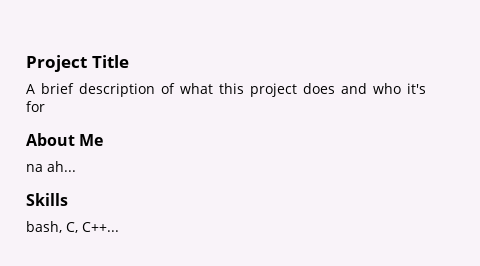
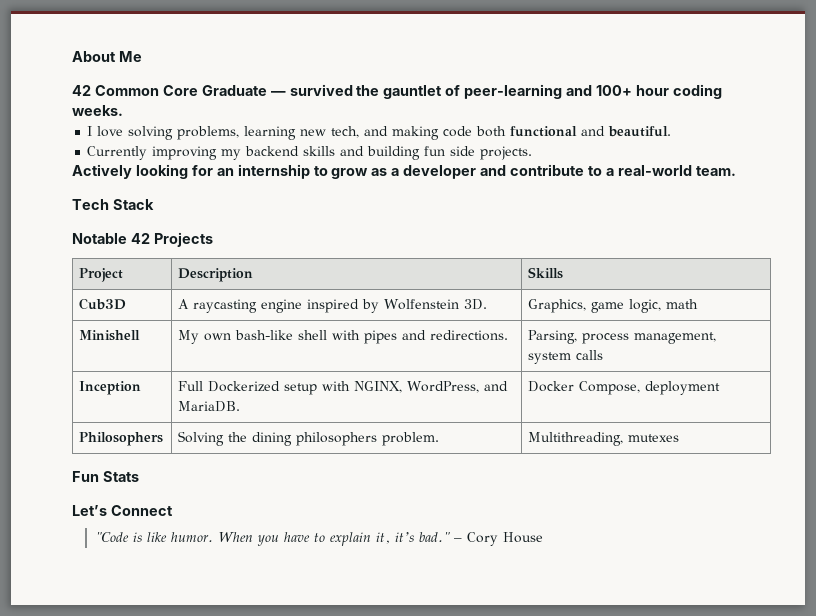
[26,55,129,72] [26,83,426,97] [26,101,45,112] [26,133,104,146] [26,161,76,172] [26,193,68,206] [26,221,119,233] Project Title // A brief description of what this project does and who it's for // About Me // na ah... // Skills // bash, C, C++... -> [72,51,142,62] [72,84,722,99] [72,105,123,116] [87,126,672,140] [87,146,533,160] [72,164,736,179] [72,199,154,210] [72,232,213,247] [79,268,124,282] [178,268,254,282] [528,267,564,279] [79,298,127,310] [178,299,488,313] [528,299,699,313] [79,330,141,341] [178,330,509,344] [528,330,717,344] [528,350,604,364] [79,381,142,395] [178,381,509,395] [178,401,241,412] [528,381,721,395] [79,432,164,446] [178,431,440,446] [528,432,680,446] [72,471,139,482] [72,505,173,516] [94,532,543,546] About Me // 42 Common Core Graduate — survived the gauntlet of peer-learning and 100+ hour coding weeks. // I love solving problems, learning new tech, and making code both functional and beautiful. // Currently improving my backend skills and building fun side projects. // Actively looking for an internship to grow as a developer and contribute to a real-world team. // Tech Stack // Notable 42 Projects // Project | Description | Skills // Cub3D | A raycasting engine inspired by Wolfenstein 3D. | Graphics, game logic, math // Minishell | My own bash-like shell with pipes and redirections. | Parsing, process management, system calls // Inception | Full Dockerized setup with NGINX, WordPress, and MariaDB. | Docker Compose, deployment // Philosophers | Solving the dining philosophers problem. | Multithreading, mutexes // Fun Stats // Let’s Connect // "Code is like humor. When you have to explain it, it’s bad." – Cory House

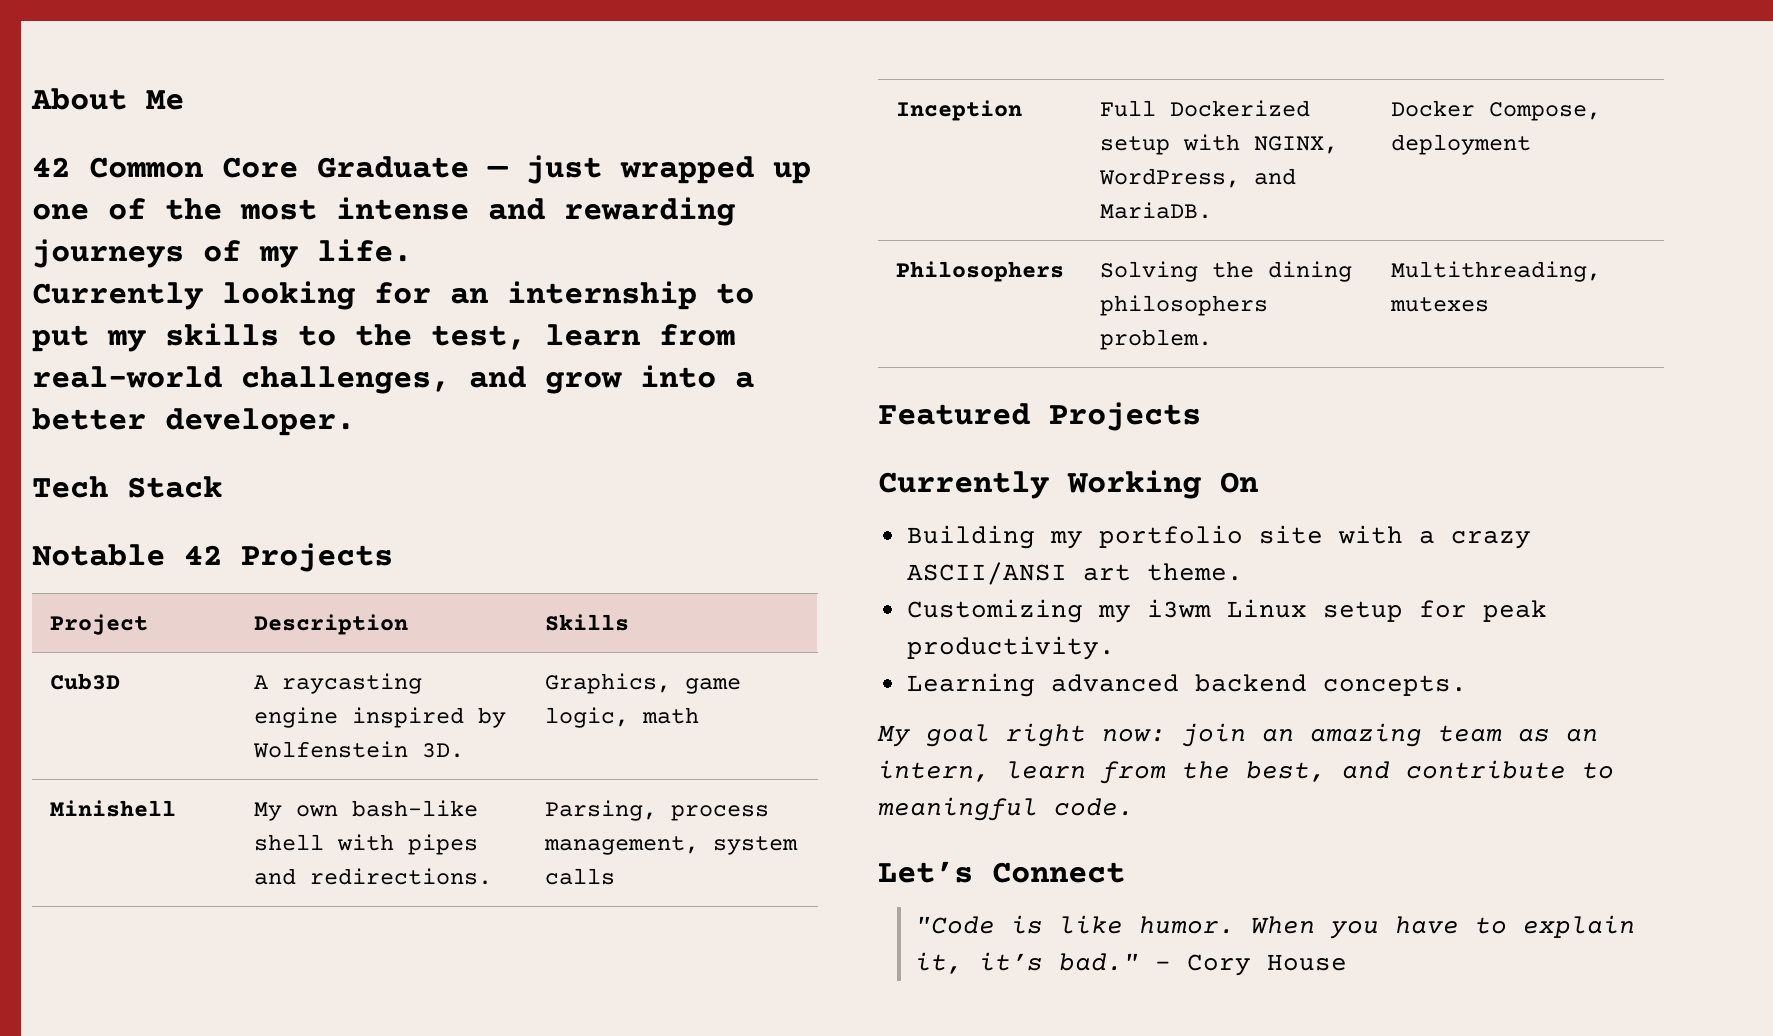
[289,84,722,99] [72,105,123,116] [87,126,672,140] [87,146,533,160] [72,164,132,179] survived the gauntlet of peer-learning and 100+ hour coding weeks. // I love solving problems, learning new tech, and making code both functional and beautiful. // Currently improving my backend skills and building fun side projects. // Actively -> [526,155,811,184] [32,197,735,226] [32,239,412,268] [32,282,203,310] just wrapped up one of the most intense and rewarding journeys of my life. // Currently
[331,164,736,179] grow as a developer and contribute to a real-world team. -> [32,323,735,352] [32,365,754,394] [32,408,355,436] put my skills to the test, learn from real-world challenges, and grow into a better developer.
[72,471,139,482] Fun Stats -> [878,402,1201,431] [878,470,1259,499] [906,525,1531,549] [906,562,1243,585] [906,599,1547,623] [906,636,1115,660] [906,673,1467,697] [877,723,1598,747] [878,760,1614,784] [878,797,1134,821] Featured Projects // Currently Working On // Building my portfolio site with a crazy ASCII/ANSI art theme. // Customizing my i3wm Linux setup for peak productivity. // Learning advanced backend concepts. // My goal right now: join an amazing team as an intern, learn from the best, and contribute to meaningful code.

